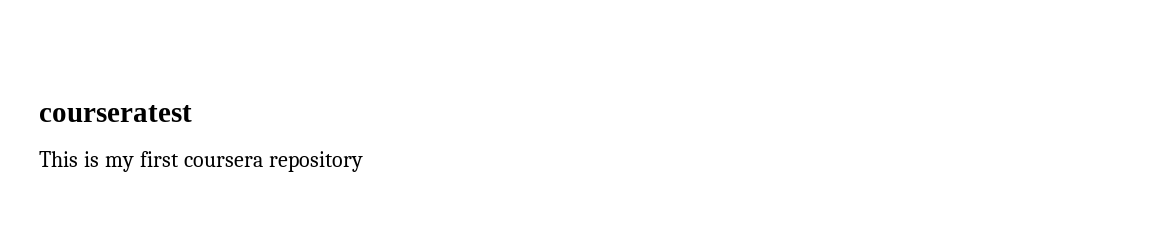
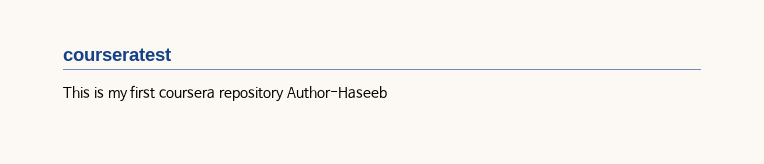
(363, 161) none -> [286,86,387,99] Author-Haseeb

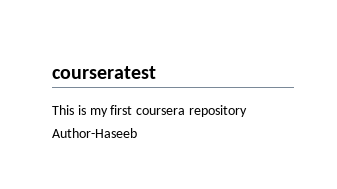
(284, 94) none -> (247, 111) //

